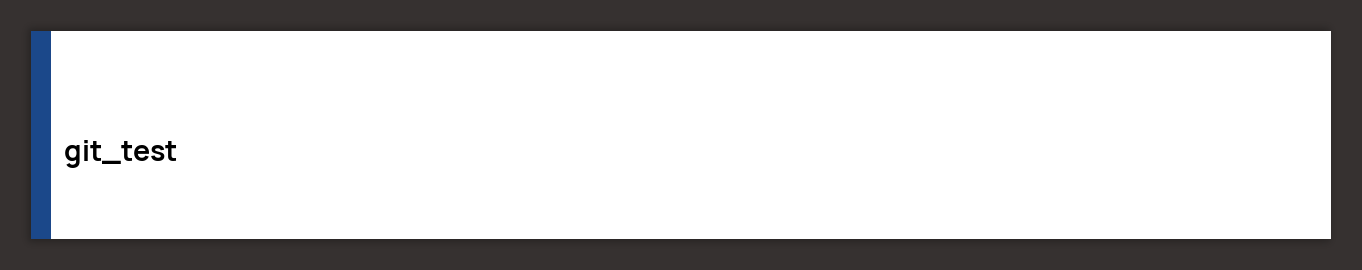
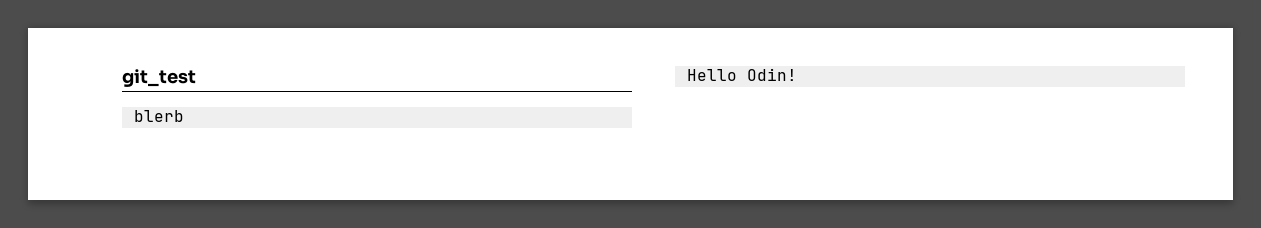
(177, 154) none -> [134,110,184,122] [687,68,797,81] // blerb // Hello Odin!

